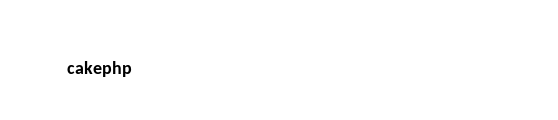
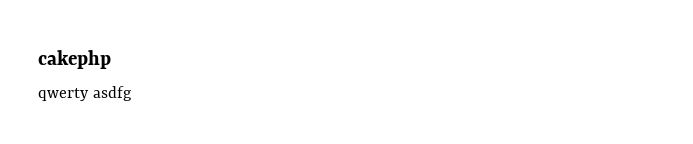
(132, 69) none -> [38,86,132,101] // qwerty asdfg

